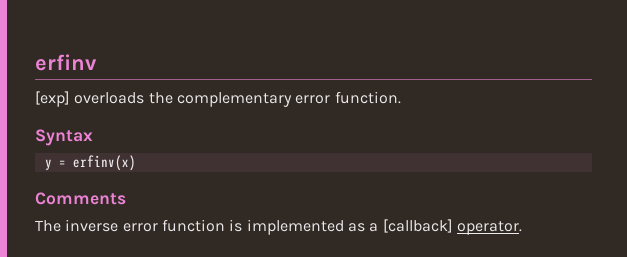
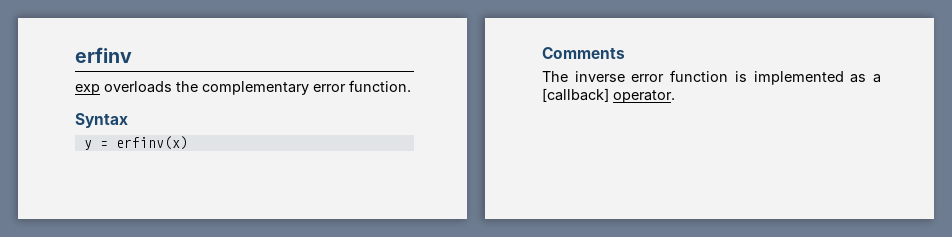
[35,91,70,107] [exp] -> [75,84,100,95] exp

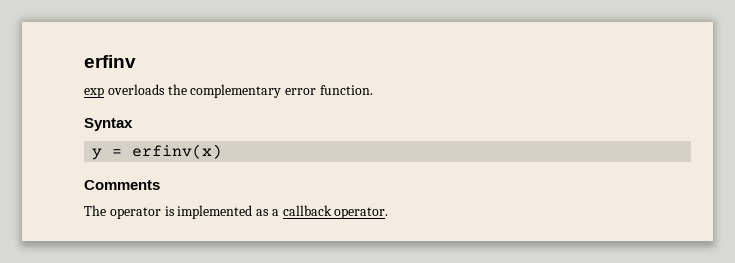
[574,70,729,82] inverse error function -> [109,207,161,219] operator
[542,88,609,102] [callback] -> [282,205,332,216] callback

